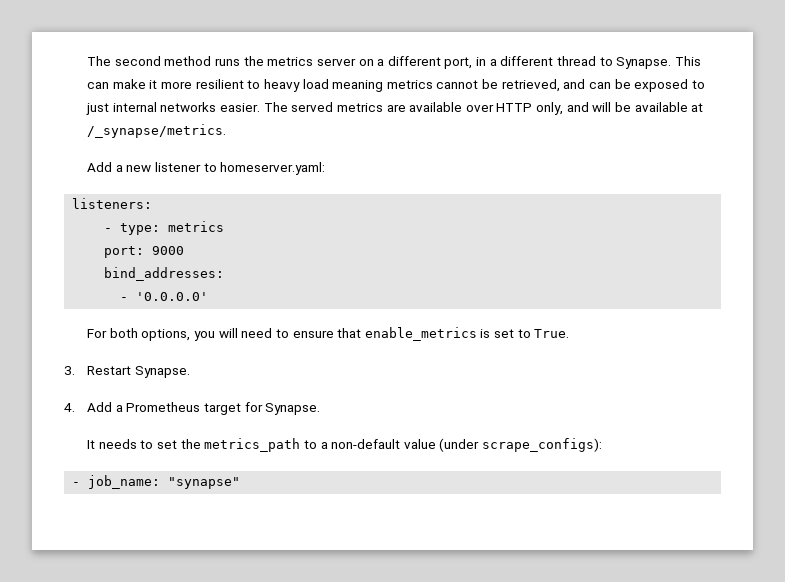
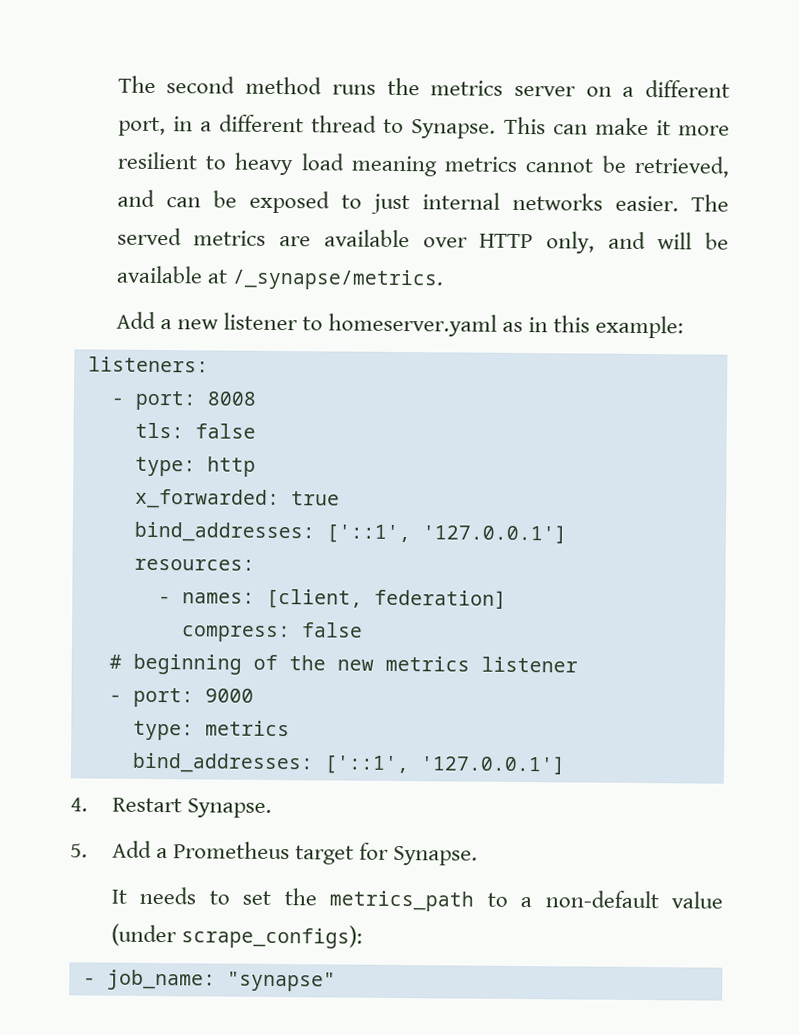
[220,162,326,175] [72,198,153,209] [104,228,113,232] homeserver.yaml: // listeners: // - -> [328,313,685,339] [87,356,209,373] [110,390,257,411] [134,422,256,439] [134,456,256,477] [134,488,340,510] [133,521,567,544] [133,558,255,571] [157,588,507,609] [180,622,363,643] [108,653,578,675] [108,687,254,708] homeserver.yaml as in this example: // listeners: // - port: 8008 // tls: false // type: http // x_forwarded: true // bind_addresses: ['::1', '127.0.0.1'] // resources: // - names: [client, federation] // compress: false // # beginning of the new metrics listener // - port: 9000 //
[104,246,185,258] [104,267,225,281] [120,292,209,301] [87,327,570,341] [64,366,75,375] // port: 9000 // bind_addresses: // - '0.0.0.0' // For both options, you will need to ensure that enable_metrics is set to True. // 3. -> [131,752,566,775] [70,797,88,812] // bind_addresses: ['::1', '127.0.0.1'] // 4.
[64,403,75,412] 4. -> [70,843,88,858] 5.

